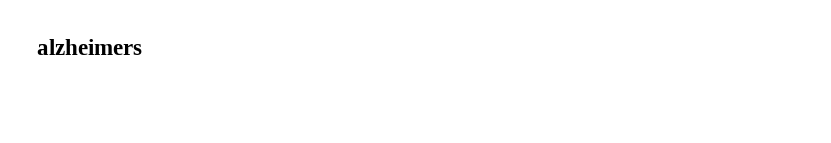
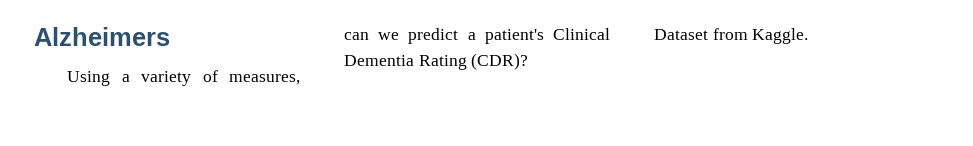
[37,39,142,55] alzheimers -> [34,27,170,46] [67,70,300,86] [344,28,610,44] [344,53,529,70] [654,28,809,44] Alzheimers // Using a variety of measures, can we predict a patient's Clinical Dementia Rating (CDR)? // Dataset from Kaggle.

